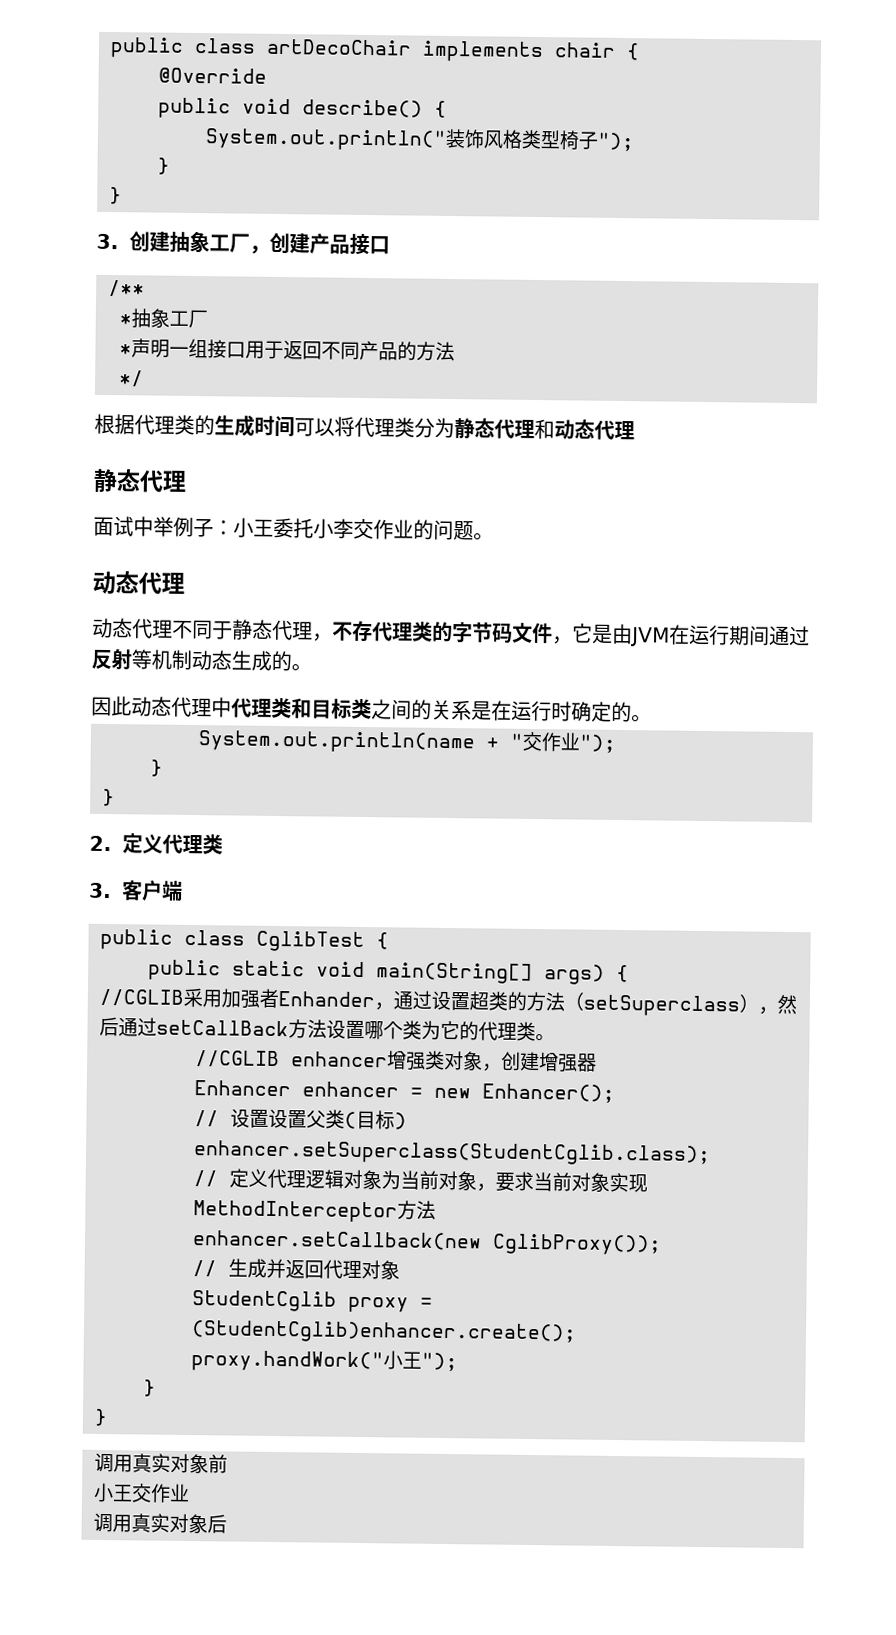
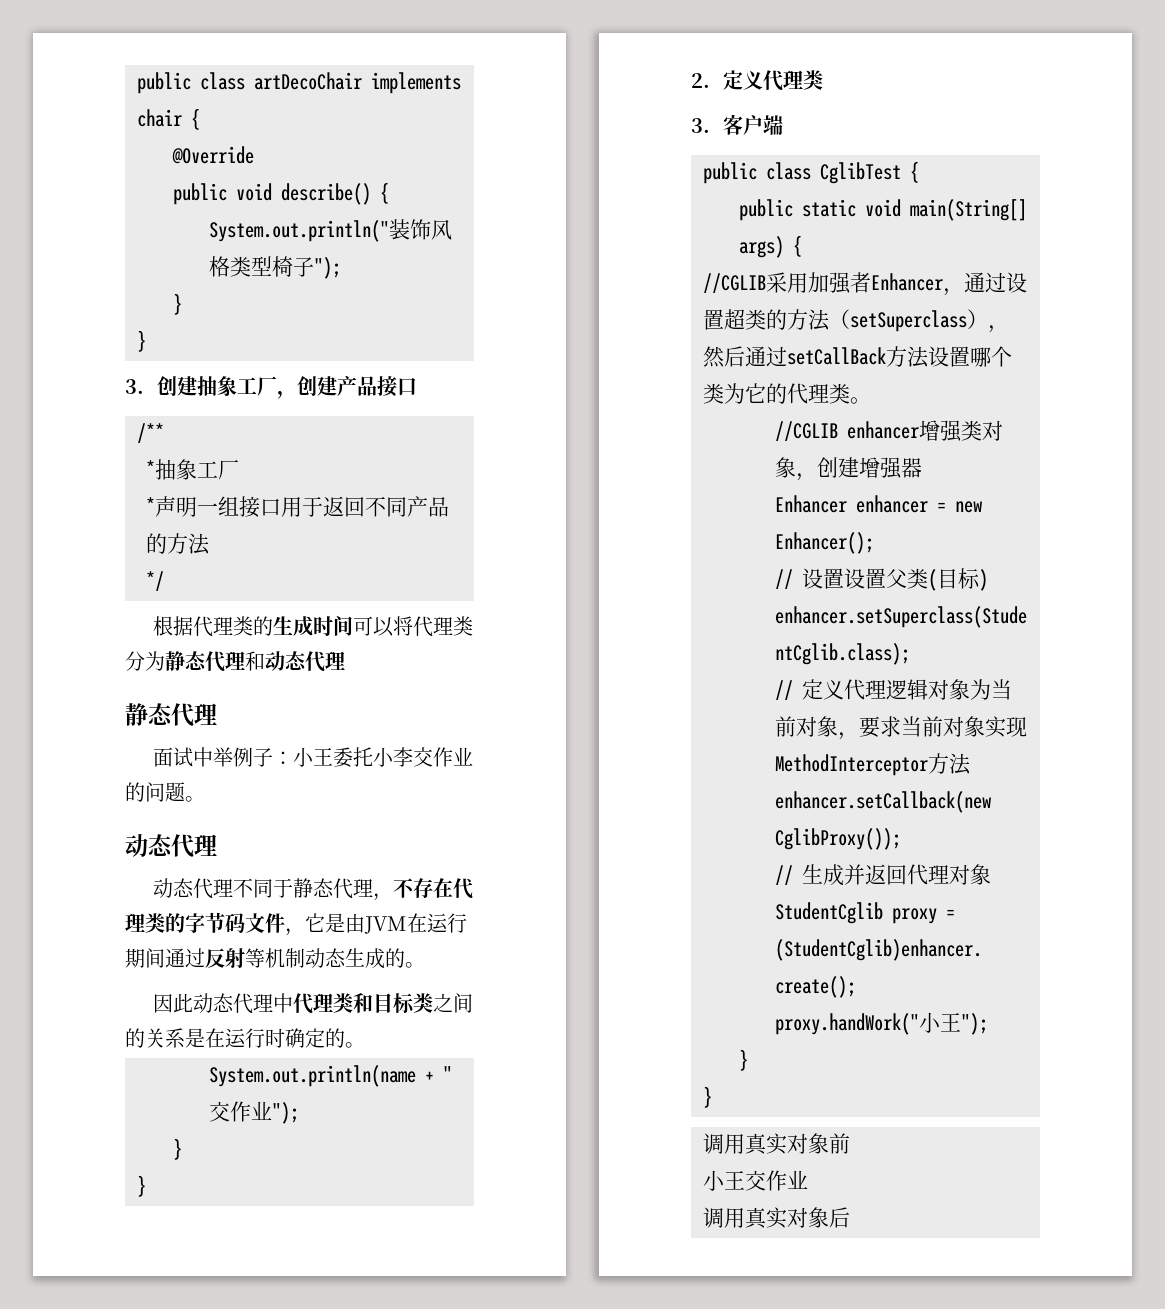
(373, 631) none -> [433,878,454,898] 在
[278,991,375,1008] Enhander -> [871,273,943,291] Enhancer

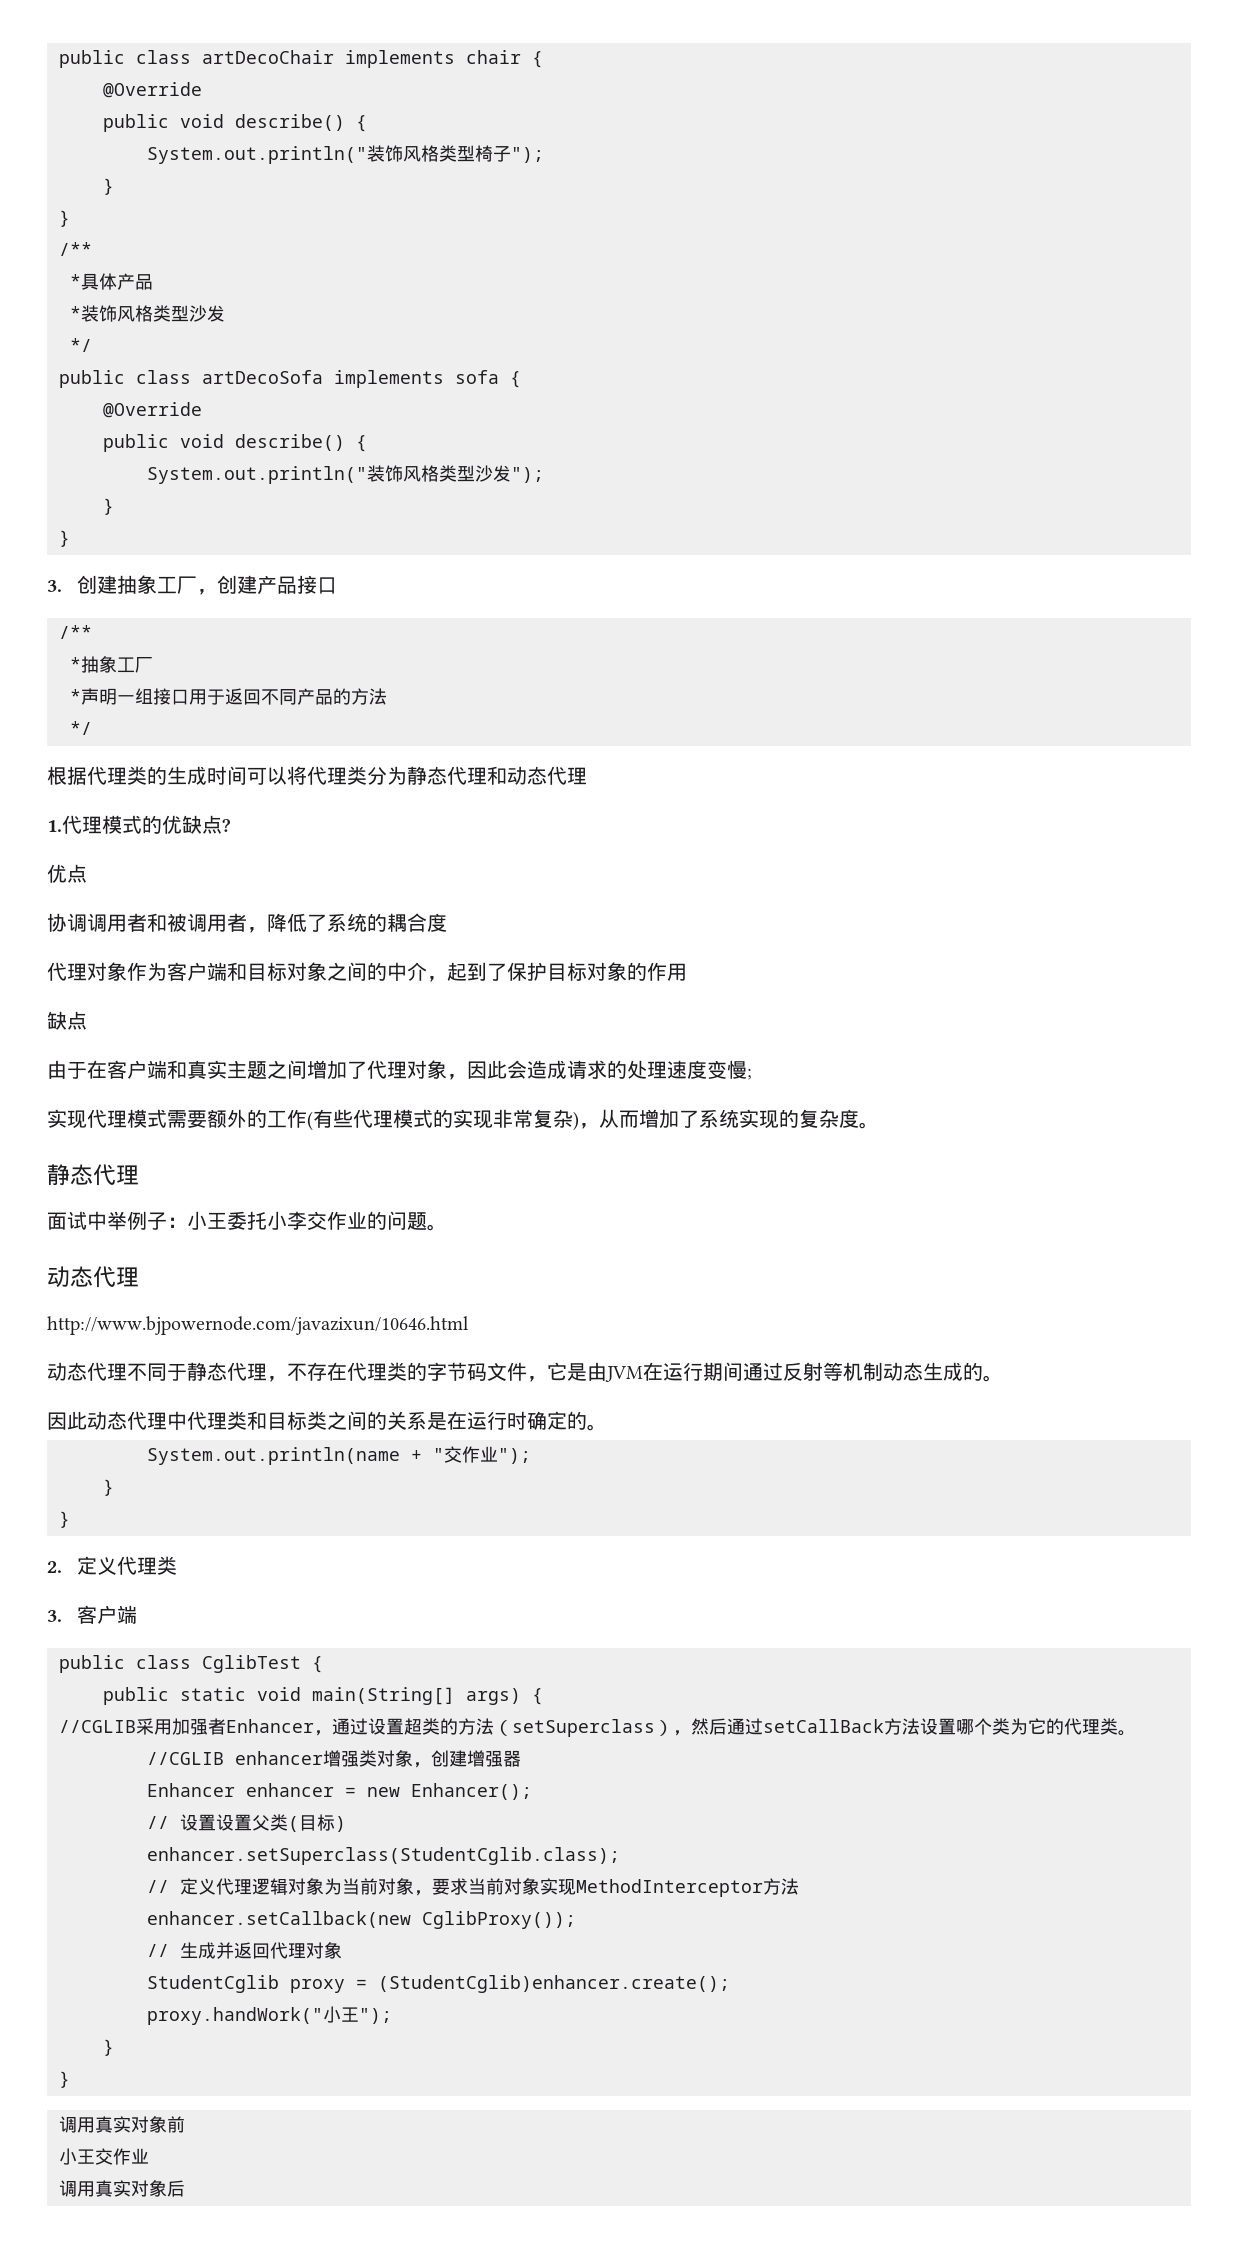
(146, 341) none -> [59,242,92,256] [70,273,153,290] [70,305,225,322] [70,338,92,352] [59,370,521,388] [103,402,202,418] [103,434,367,452] [147,465,544,484] [103,498,114,515] [59,530,70,547] // /** // *具体产品 // *装饰风格类型沙发 // */ // public class artDecoSofa implements sofa { // @Override // public void describe() { // System.out.println("装饰风格类型沙发"); // } // }
(345, 660) none -> [47,815,231,834] [47,864,87,883] [47,913,447,933] [47,962,687,982] [47,1011,87,1030] [47,1060,752,1080] [47,1109,879,1131] // 1.代理模式的优缺点? // 优点 // 协调调用者和被调用者，降低了系统的耦合度 // 代理对象作为客户端和目标对象之间的中介，起到了保护目标对象的作用 // 缺点 // 由于在客户端和真实主题之间增加了代理对象，因此会造成请求的处理速度变慢; // 实现代理模式需要额外的工作(有些代理模式的实现非常复杂)，从而增加了系统实现的复杂度。
(217, 845) none -> [47,1316,469,1335] // http://www.bjpowernode.com/javazixun/10646.html

